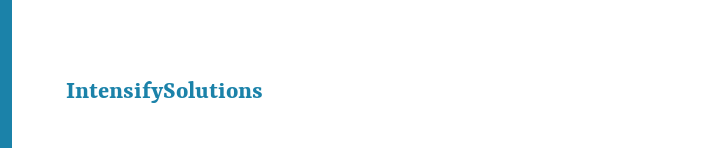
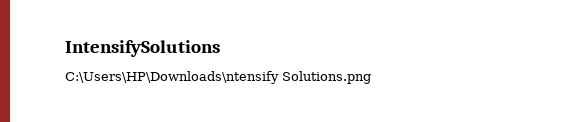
(263, 92) none -> [65,71,371,84] // C:\Users\HP\Downloads\ntensify Solutions.png

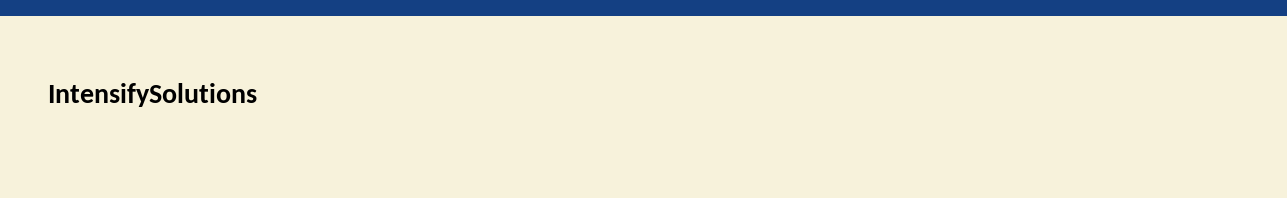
[65,71,371,84] // C:\Users\HP\Downloads\ntensify Solutions.png -> (257, 95) none

